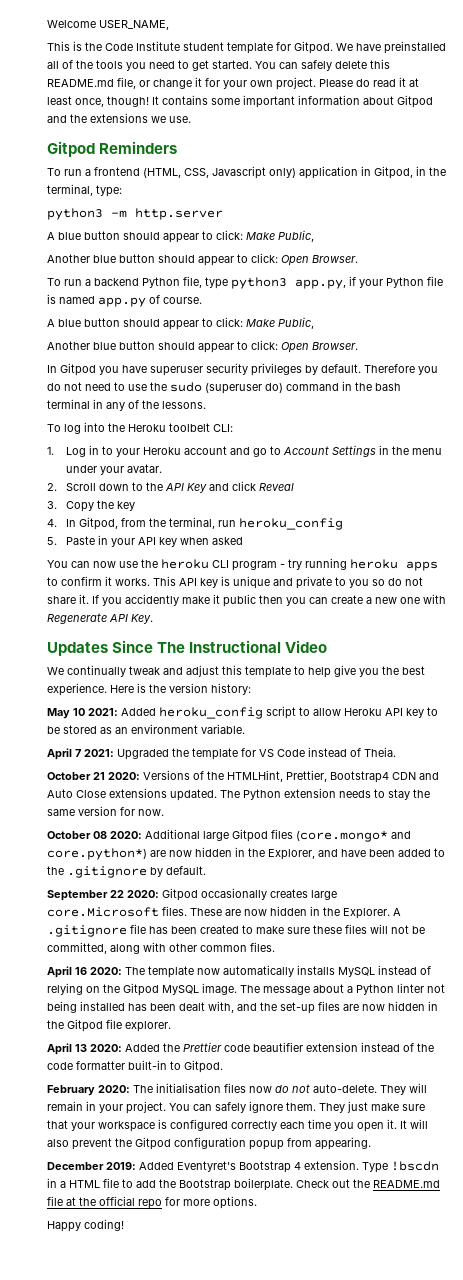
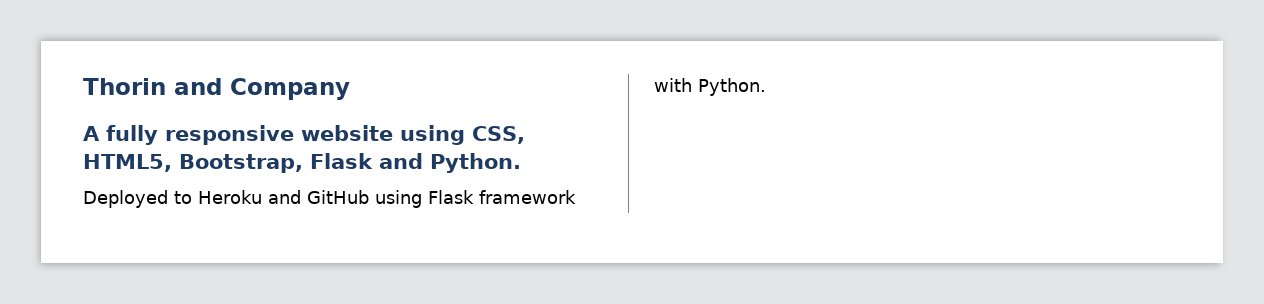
[47,20,169,30] [47,41,446,54] [47,59,390,71] [47,77,419,90] [47,95,433,108] [47,113,191,123] [47,141,178,157] [47,166,446,179] [47,184,122,197] [47,208,223,220] [47,230,314,243] [47,253,358,266] [47,276,443,289] [47,294,202,307] [47,317,314,330] [47,340,358,353] [47,363,438,376] [47,381,401,394] [47,399,206,411] [47,422,233,434] [47,445,442,457] [65,464,162,475] [47,481,294,493] [47,500,135,512] [47,517,343,530] [47,535,243,547] [47,558,438,571] [47,576,423,589] [47,594,446,607] [47,613,153,624] [47,640,328,656] [47,665,425,678] [47,683,251,696] [47,706,438,719] [47,724,245,734] [47,747,396,760] [47,770,439,783] [47,788,430,801] [47,806,164,816] [47,829,411,842] [47,847,445,860] [47,866,206,878] [47,888,337,901] [47,906,401,919] [47,924,425,937] [47,942,275,954] [47,965,431,978] [47,983,445,996] [47,1001,438,1014] [47,1019,171,1032] [47,1042,434,1055] [47,1060,223,1073] [47,1083,427,1096] [47,1101,425,1114] [47,1119,428,1132] [47,1137,371,1150] [47,1160,439,1173] [47,1178,440,1191] [47,1196,257,1209] [47,1219,124,1232] Welcome USER_NAME, // This is the Code Institute student template for Gitpod. We have preinstalled all of the tools you need to get started. You can safely delete this README.md file, or change it for your own project. Please do read it at least once, though! It contains some important information about Gitpod and the extensions we use. // Gitpod Reminders // To run a frontend (HTML, CSS, Javascript only) application in Gitpod, in the terminal, type: // python3 -m http.server // A blue button should appear to click: Make Public, // Another blue button should appear to click: Open Browser. // To run a backend Python file, type python3 app.py, if your Python file is named app.py of course. // A blue button should appear to click: Make Public, // Another blue button should appear to click: Open Browser. // In Gitpod you have superuser security privileges by default. Therefore you do not need to use the sudo (superuser do) command in the bash terminal in any of the lessons. // To log into the Heroku toolbelt CLI: // 1. Log in to your Heroku account and go to Account Settings in the menu under your avatar. // 2. Scroll down to the API Key and click Reveal // 3. Copy the key // 4. In Gitpod, from the terminal, run heroku_config // 5. Paste in your API key when asked // You can now use the heroku CLI program - try running heroku apps to confirm it works. This API key is unique and private to you so do not share it. If you accidently make it public then you can create a new one with Regenerate API Key. // Updates Since The Instructional Video // We continually tweak and adjust this template to help give you the best experience. Here is the version history: // May 10 2021: Added heroku_config script to allow Heroku API key to be stored as an environment variable. // April 7 2021: Upgraded the template for VS Code instead of Theia. // October 21 2020: Versions of the HTMLHint, Prettier, Bootstrap4 CDN and Auto Close extensions updated. The Python extension needs to stay the same version for now. // October 08 2020: Additional large Gitpod files (core.mongo* and core.python*) are now hidden in the Explorer, and have been added to the .gitignore by default. // September 22 2020: Gitpod occasionally creates large core.Microsoft files. These are now hidden in the Explorer. A .gitignore file has been created to make sure these files will not be committed, along with other common files. // April 16 2020: The template now automatically installs MySQL instead of relying on the Gitpod MySQL image. The message about a Python linter not being installed has been dealt with, and the set-up files are now hidden in the Gitpod file explorer. // April 13 2020: Added the Prettier code beautifier extension instead of the code formatter built-in to Gitpod. // February 2020: The initialisation files now do not auto-delete. They will remain in your project. You can safely ignore them. They just make sure that your workspace is configured correctly each time you open it. It will also prevent the Gitpod configuration popup from appearing. // December 2019: Added Eventyret's Bootstrap 4 extension. Type !bscdn in a HTML file to add the Bootstrap boilerplate. Check out the README.md file at the official repo for more options. // Happy coding! -> [83,78,350,100] [83,125,525,145] [83,153,521,173] [83,190,576,208] [654,78,766,96] Thorin and Company // A fully responsive website using CSS, HTML5, Bootstrap, Flask and Python. // Deployed to Heroku and GitHub using Flask framework with Python.

